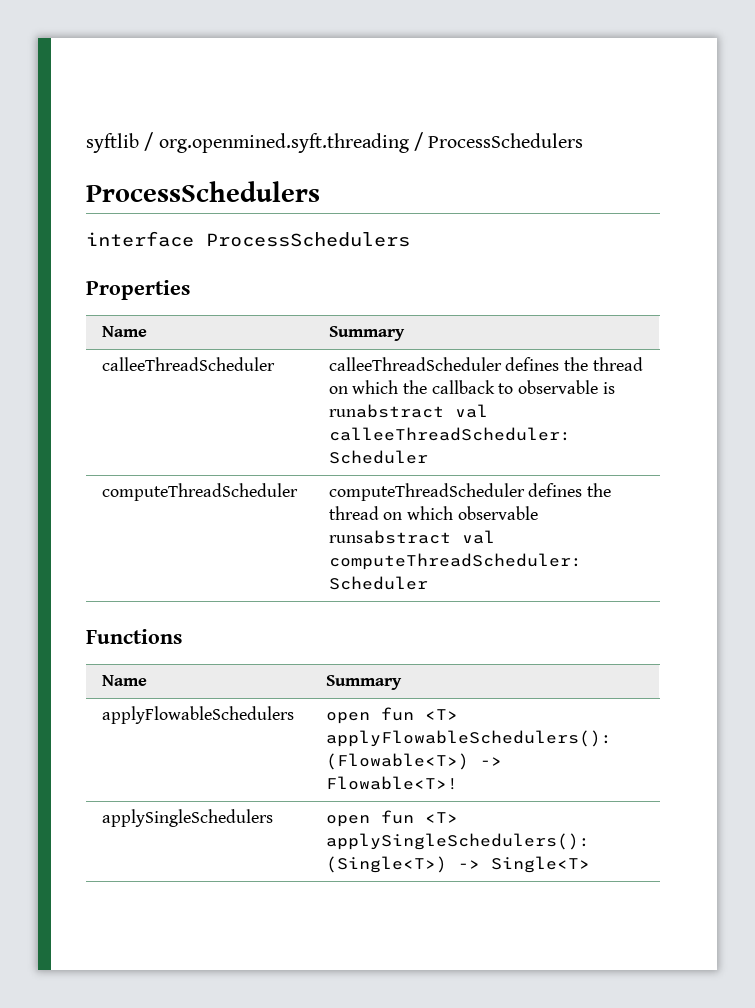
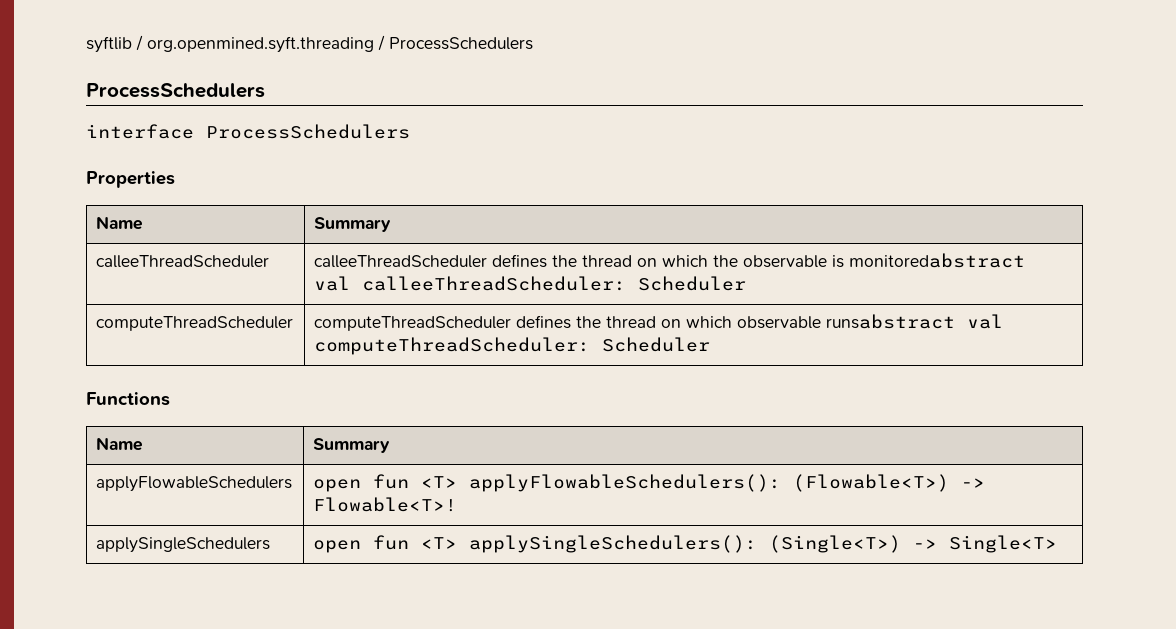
[431,380,514,394] callback to -> (739, 261) none
[328,404,444,418] runabstract -> [849,253,1026,268] monitoredabstract

